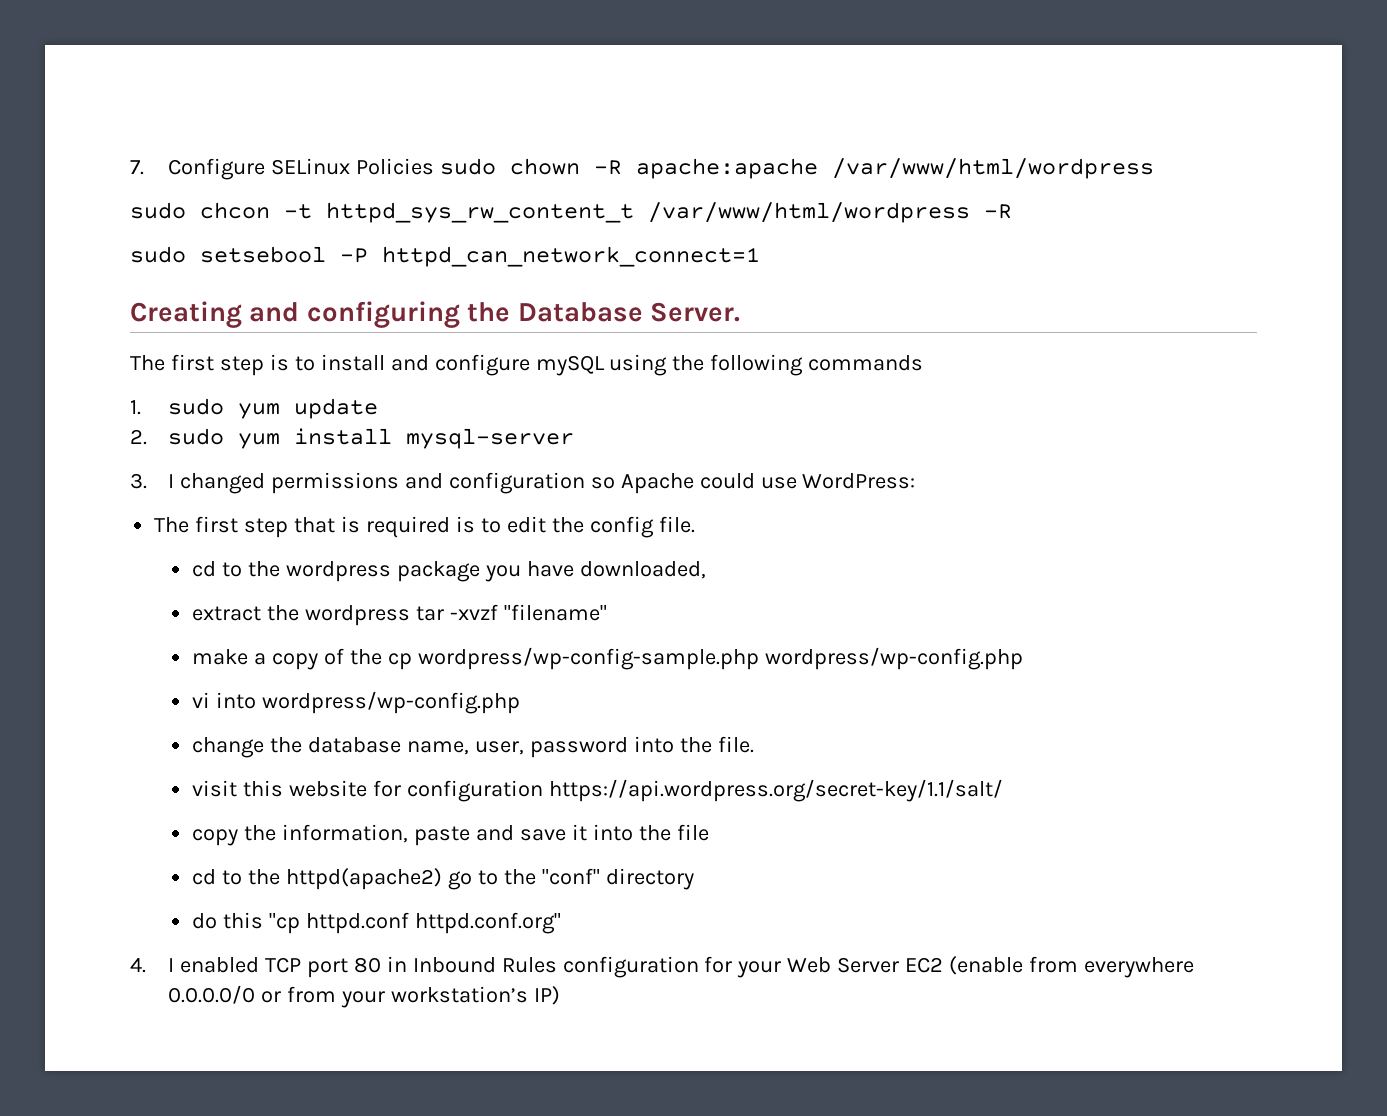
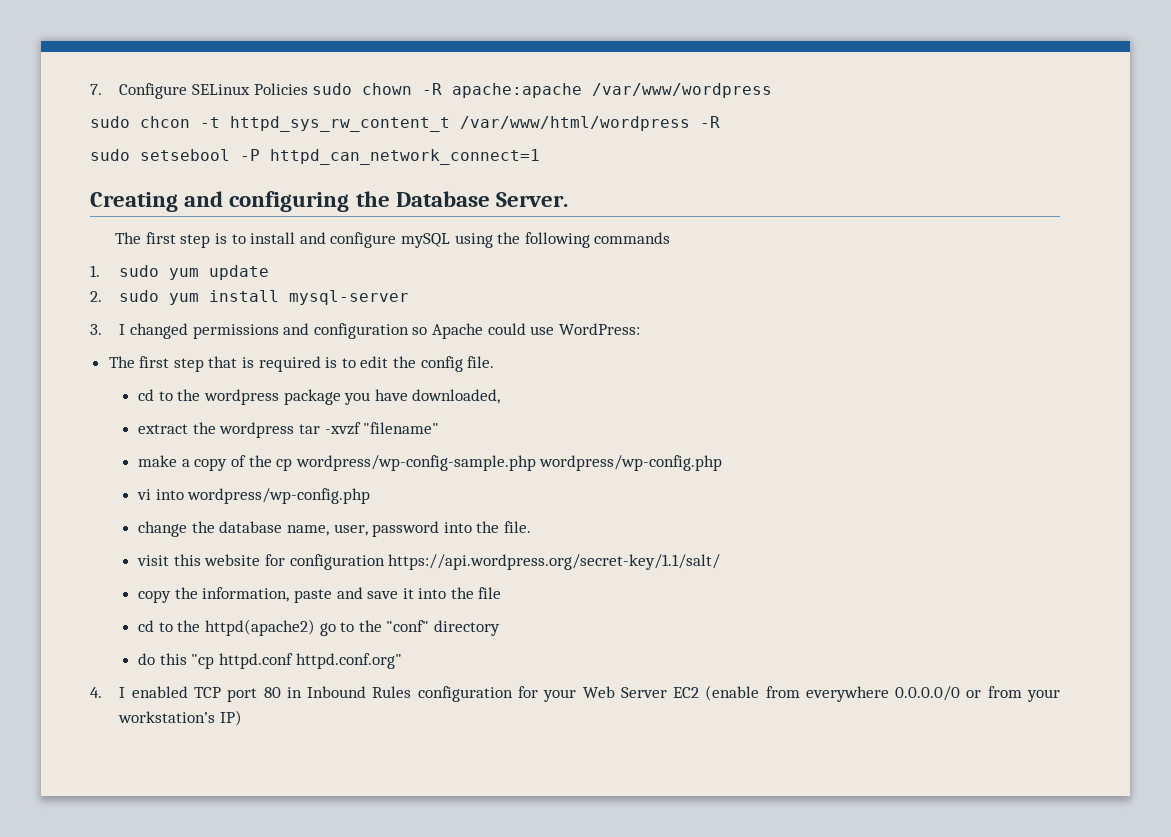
[831,158,1154,179] /var/www/html/wordpress -> [592,83,773,98] /var/www/wordpress

